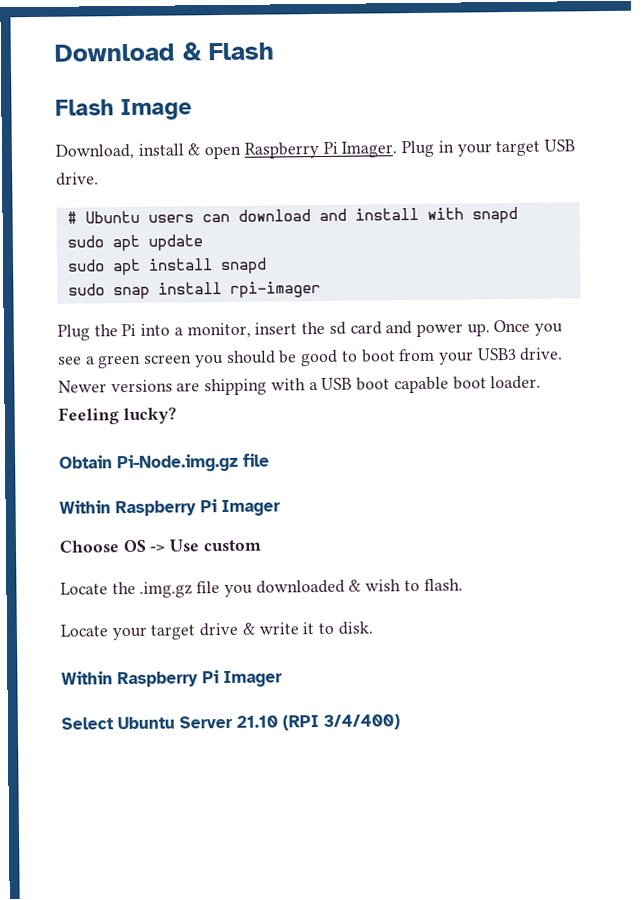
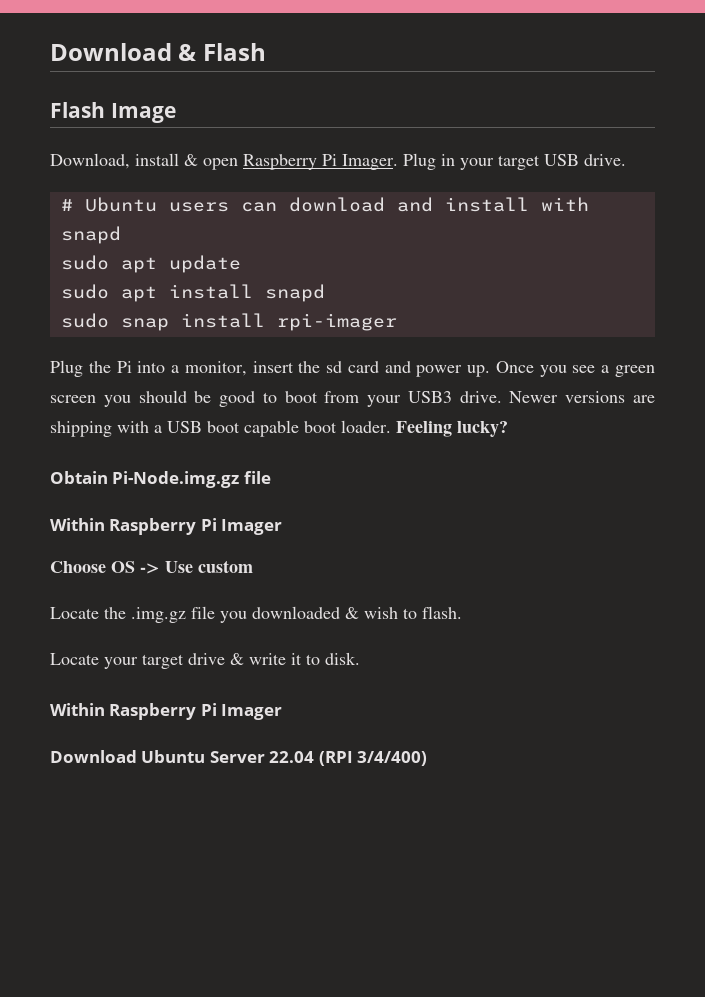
[61,717,114,730] Select -> [50,750,137,763] Download
[236,715,278,728] 21.10 -> [269,751,315,763] 22.04

